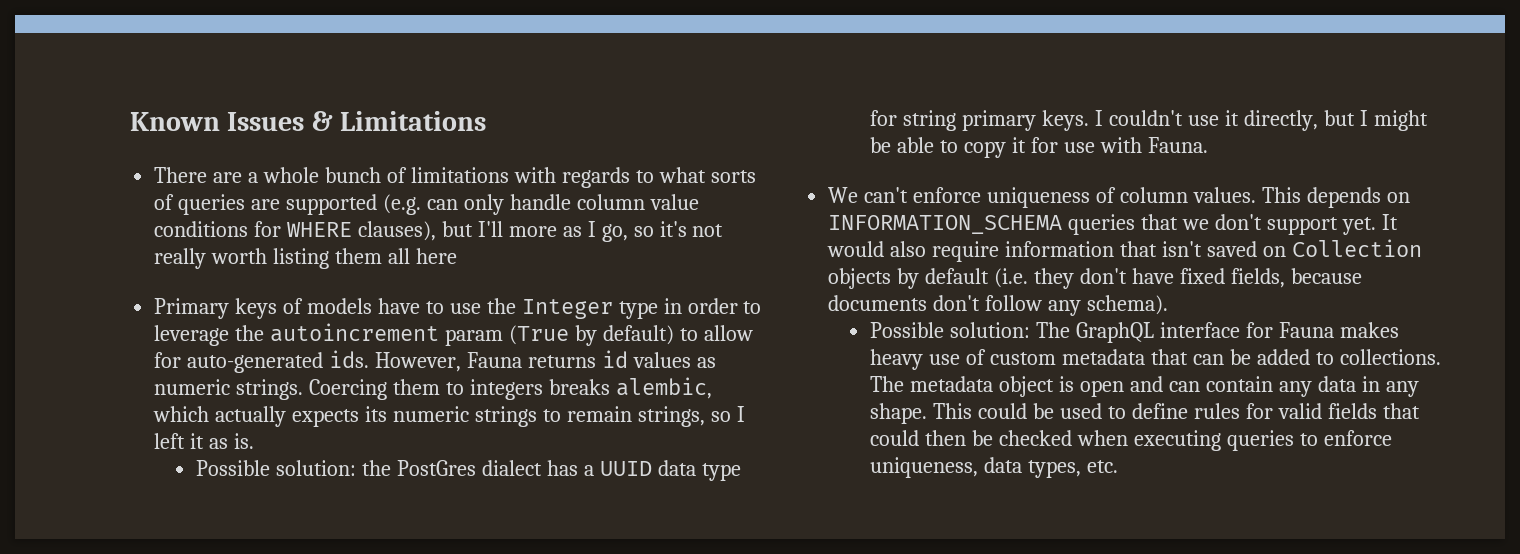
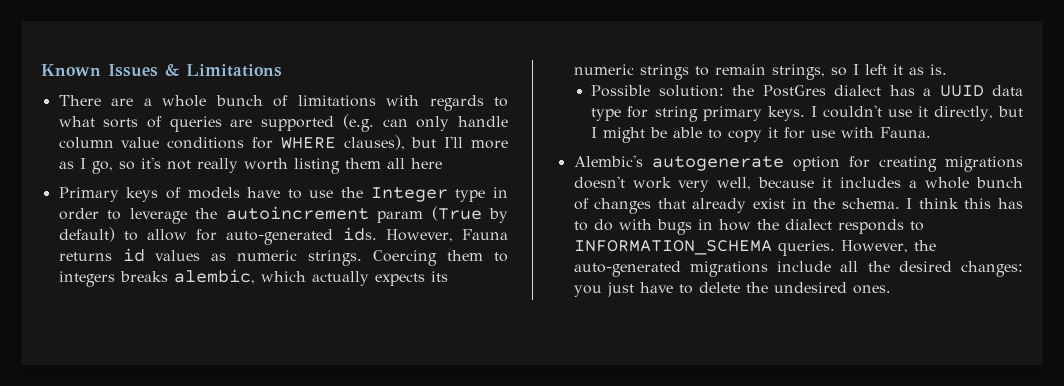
[828,187,1410,208] [828,214,1398,235] [827,239,1422,262] [828,268,1362,289] [828,295,1168,316] [870,322,1399,343] [870,349,1441,370] [870,376,1419,397] [870,403,1420,424] [870,430,1392,451] [870,457,1119,478] We can't enforce uniqueness of column values. This depends on INFORMATION_SCHEMA queries that we don't support yet. It would also require information that isn't saved on Collection objects by default (i.e. they don't have fixed fields, because documents don't follow any schema). // Possible solution: The GraphQL interface for Fauna makes heavy use of custom metadata that can be added to collections. The metadata object is open and can contain any data in any shape. This could be used to define rules for valid fields that could then be checked when executing queries to enforce uniqueness, data types, etc. -> [573,155,1023,172] [573,176,1023,192] [573,198,1023,214] [573,219,924,235] [573,240,936,256] [573,261,1023,277] [573,282,891,297] Alembic's autogenerate option for creating migrations doesn't work very well, because it includes a whole bunch of changes that already exist in the schema. I think this has to do with bugs in how the dialect responds to INFORMATION_SCHEMA queries. However, the auto-generated migrations include all the desired changes: you just have to delete the undesired ones.

